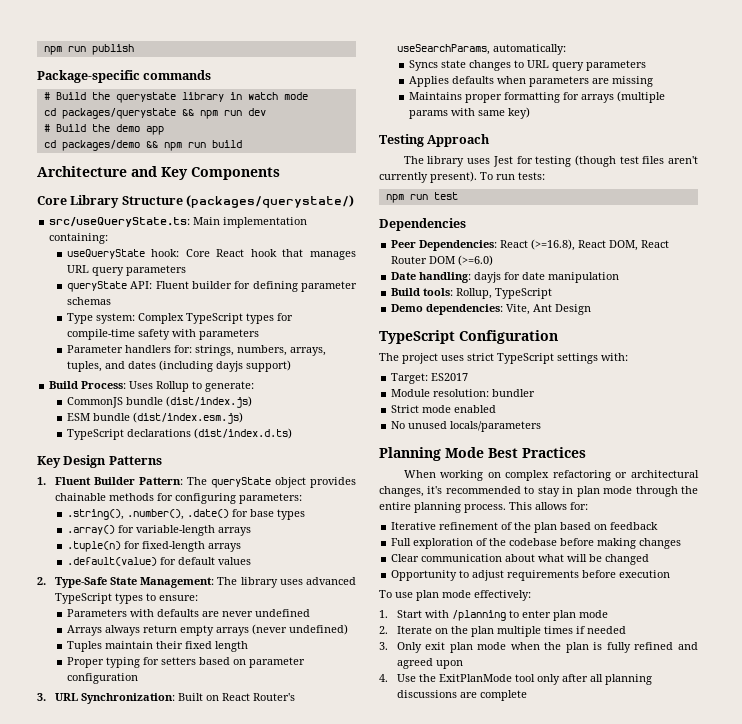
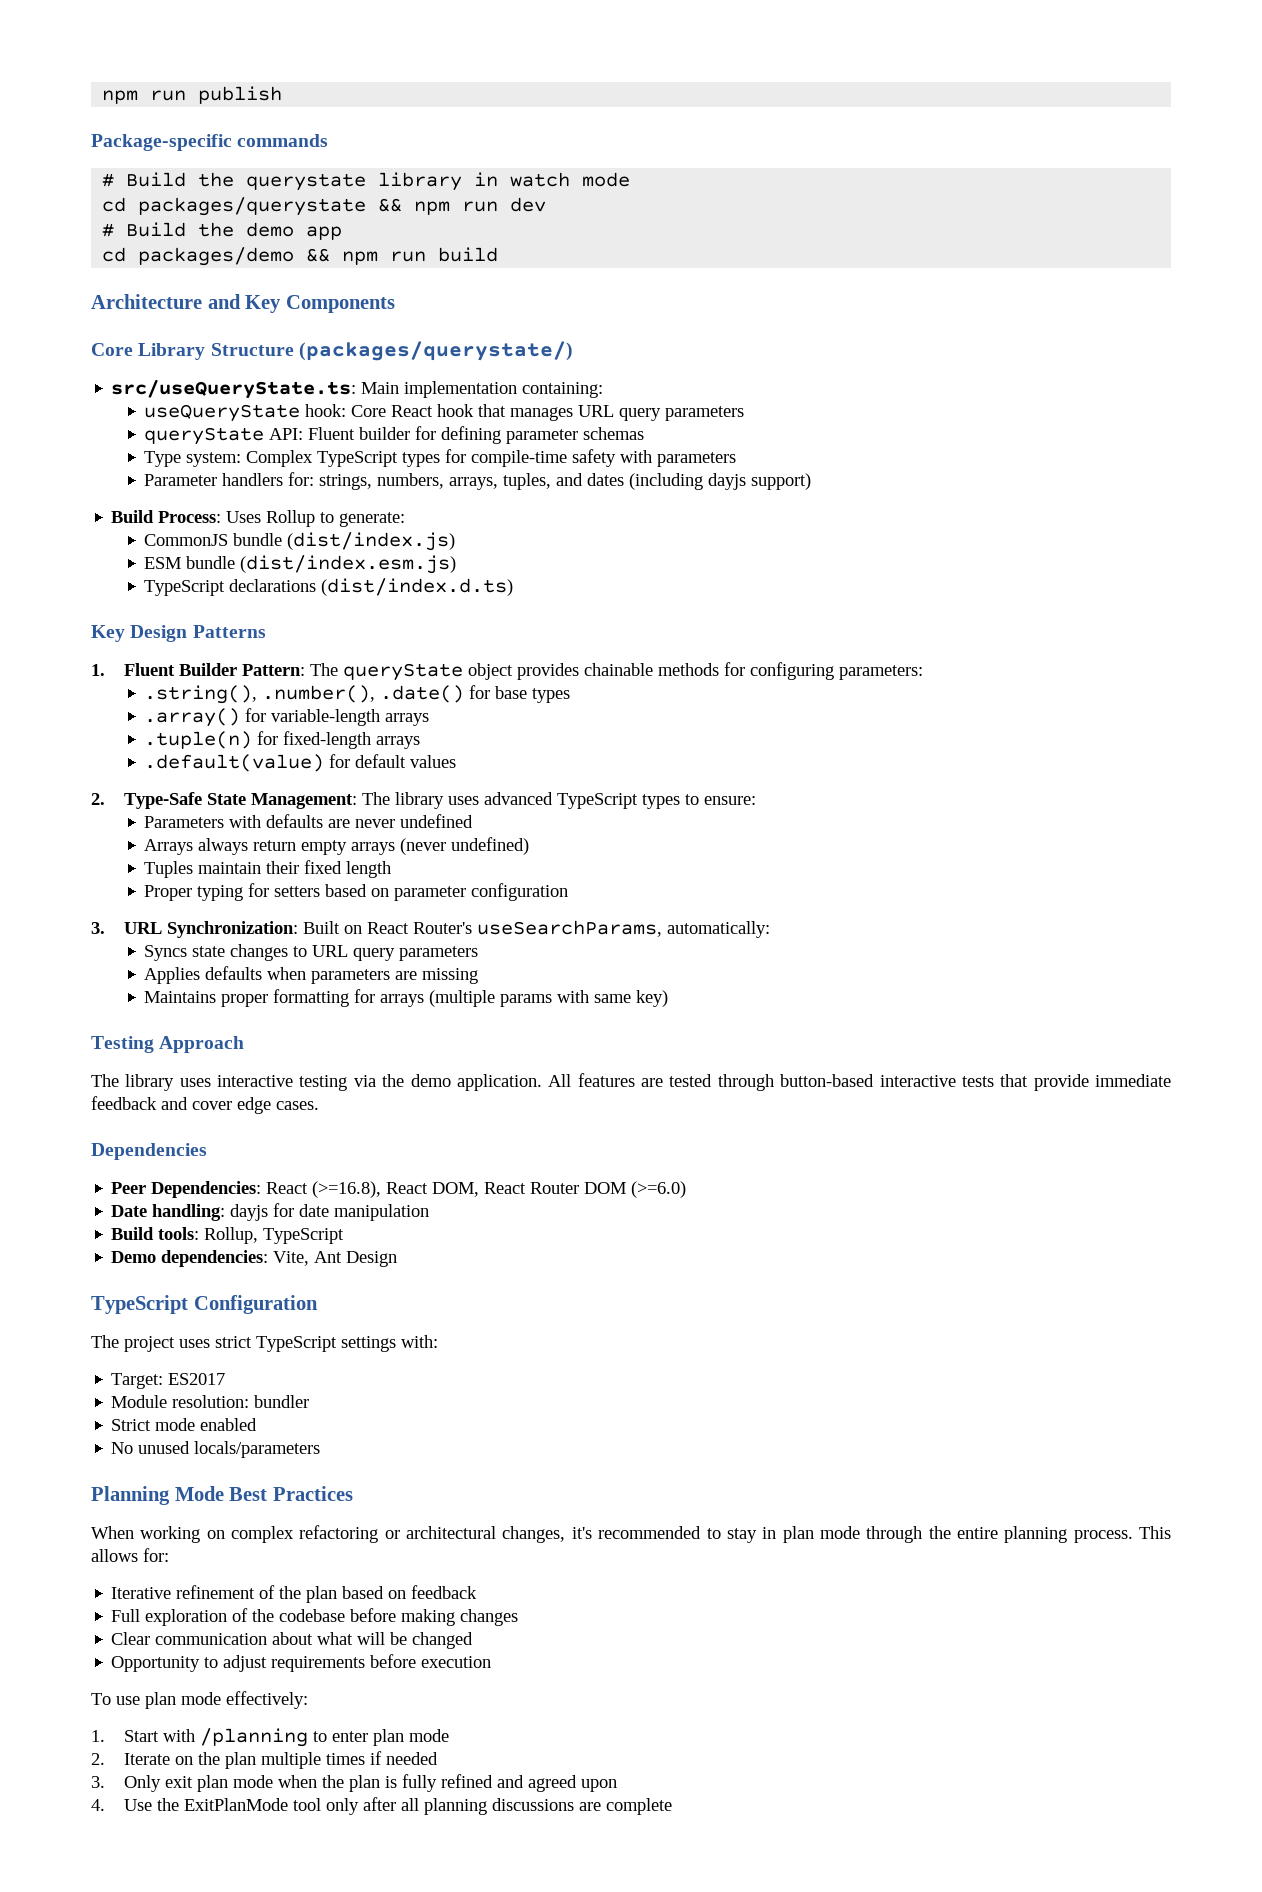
[492,155,698,167] [379,171,545,183] [385,192,458,203] Jest for testing (though test files aren't currently present). To run tests: // npm run test -> [217,1073,1171,1091] [91,1096,319,1114] interactive testing via the demo application. All features are tested through button-based interactive tests that provide immediate feedback and cover edge cases.

